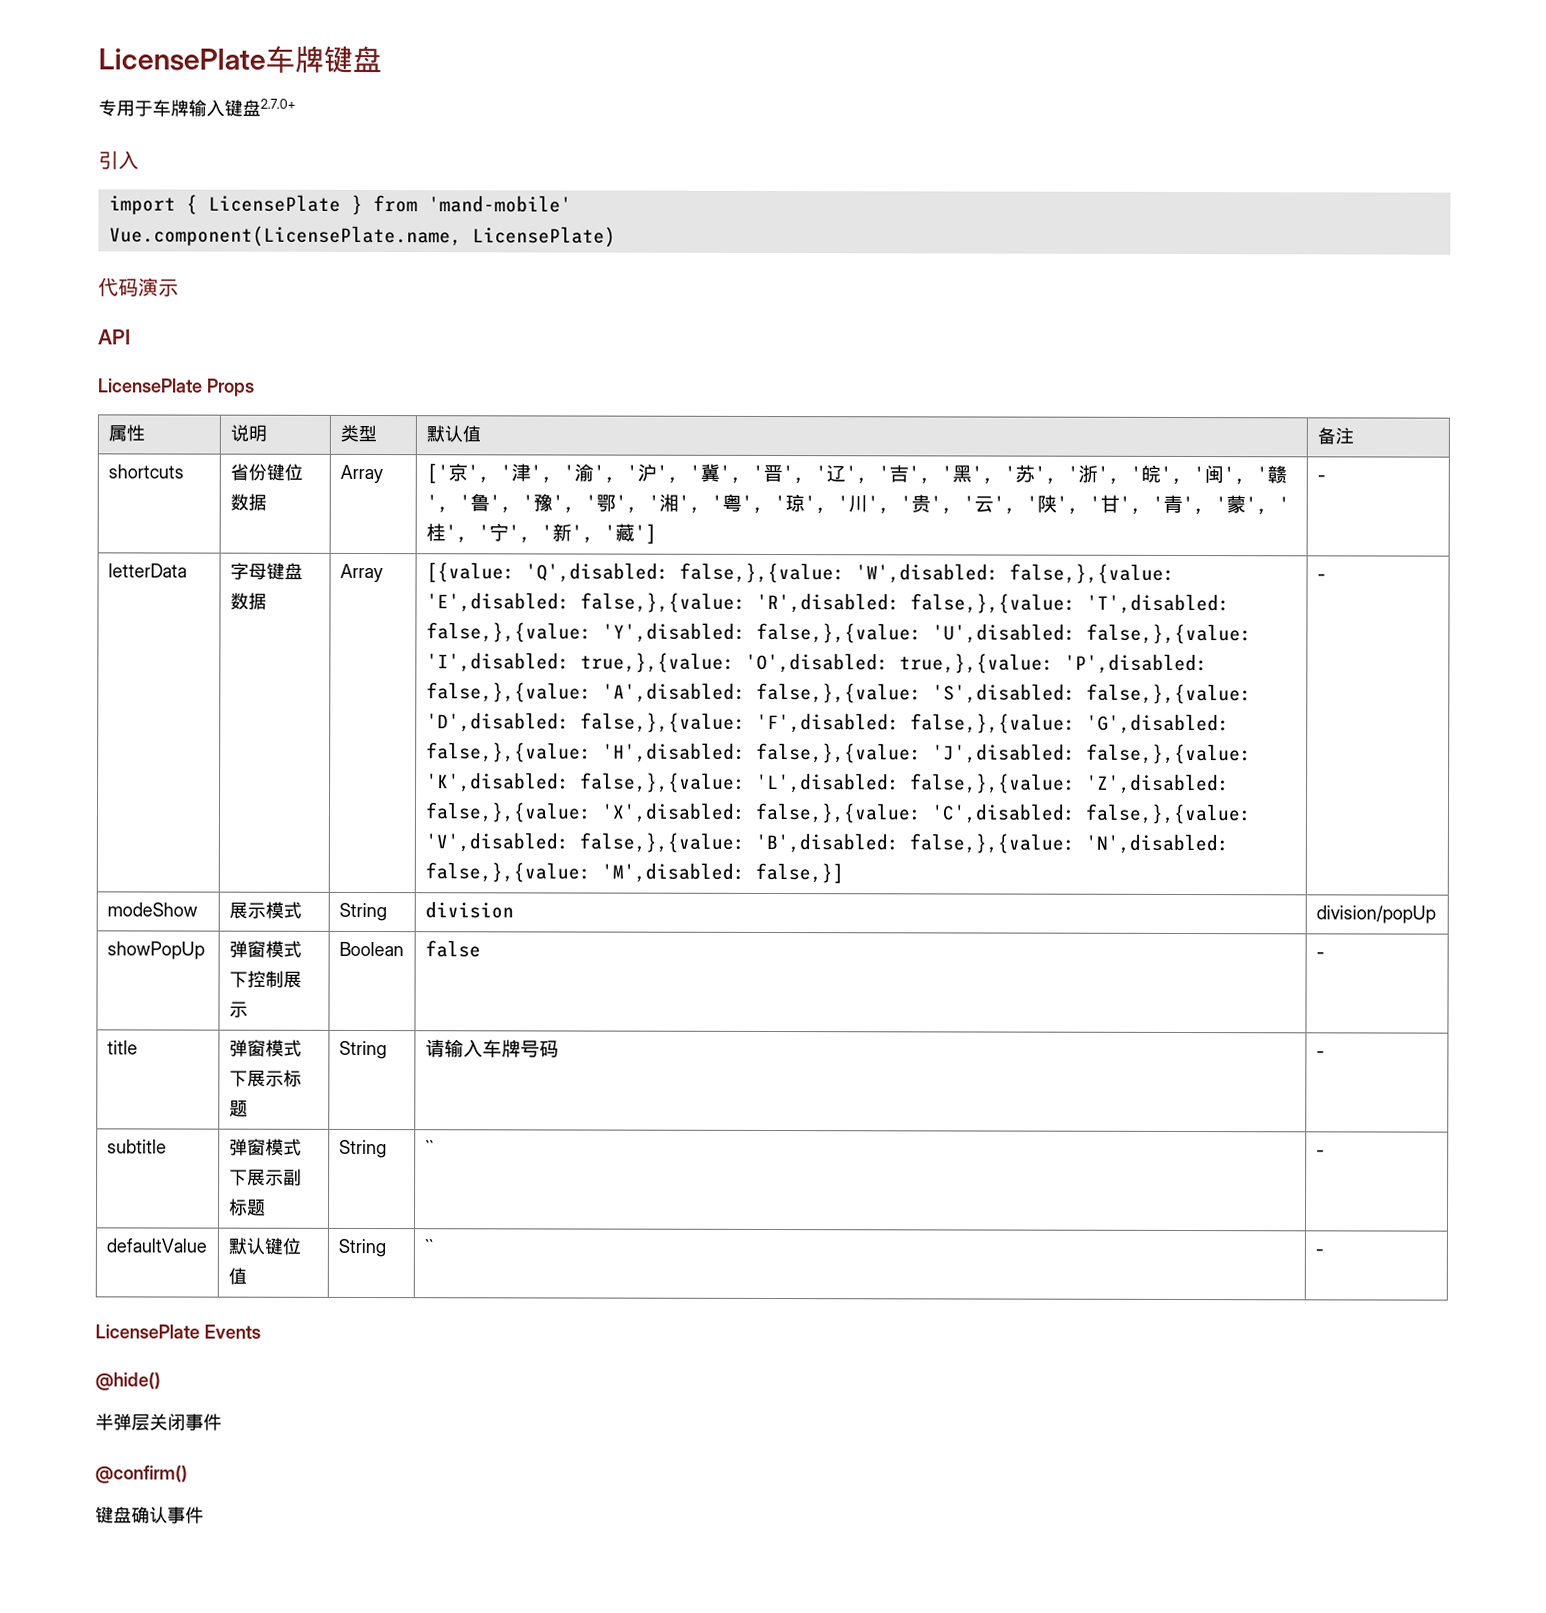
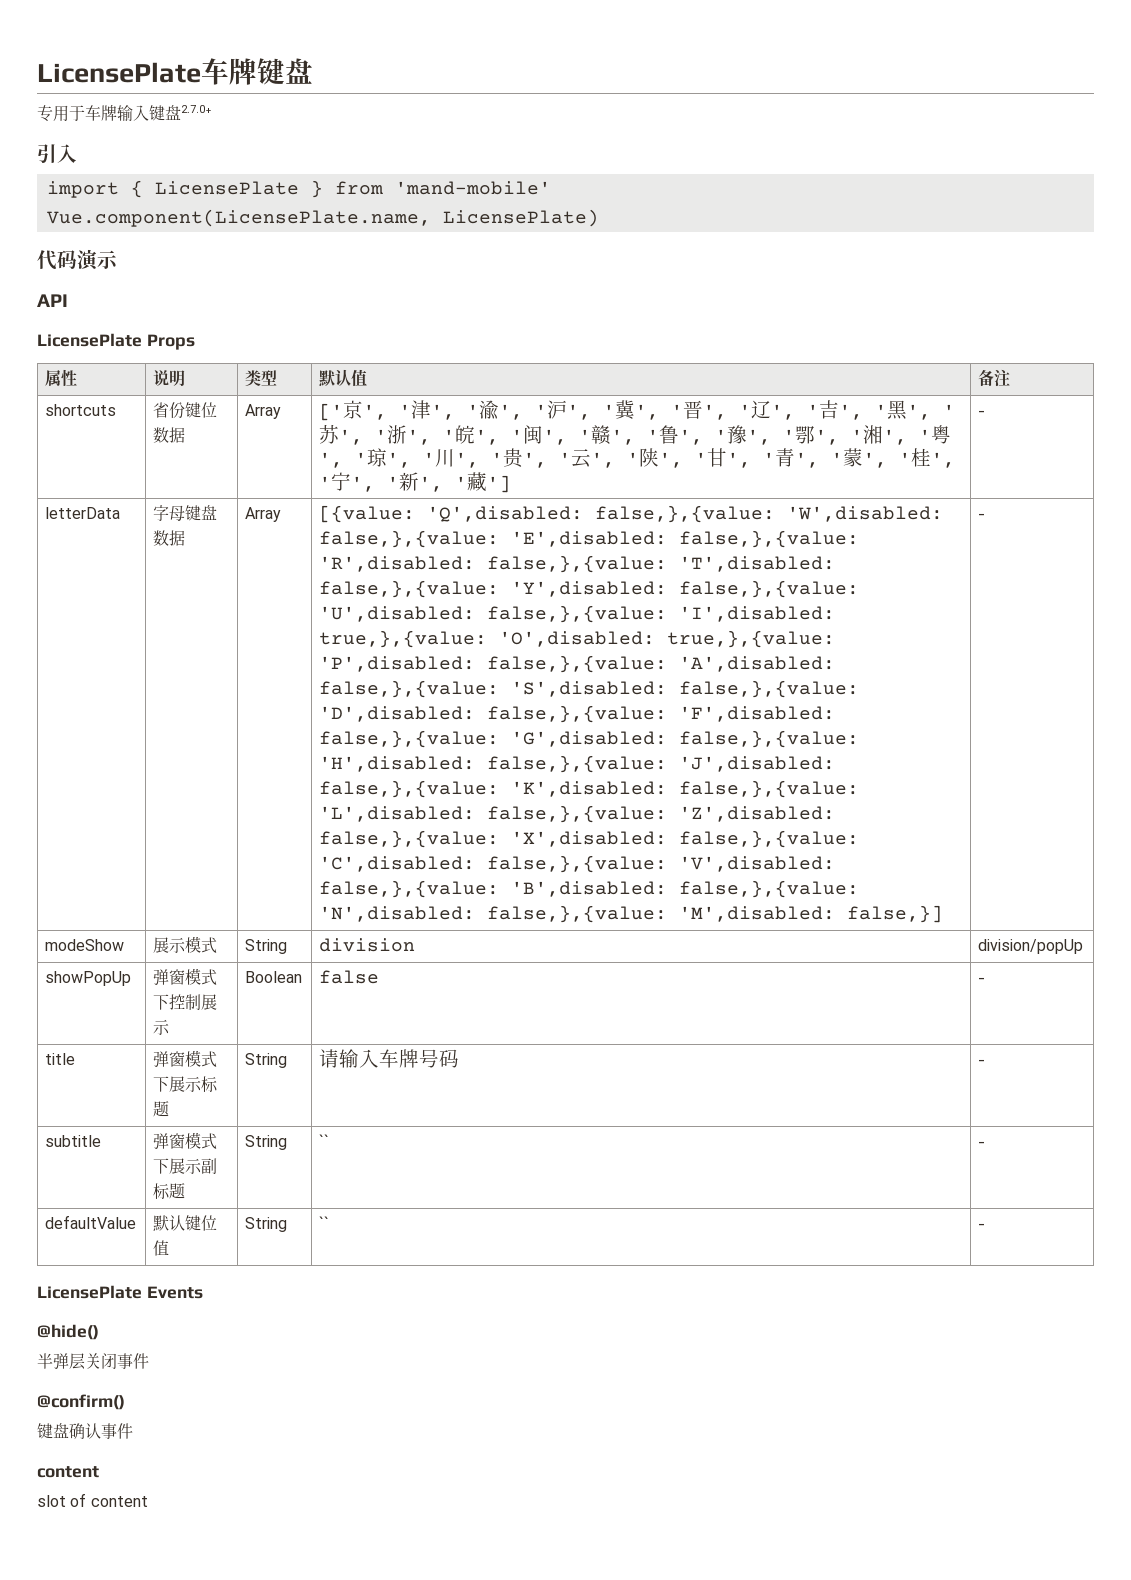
(204, 1515) none -> [37,1466,99,1478] [37,1493,148,1507] // content // slot of content

